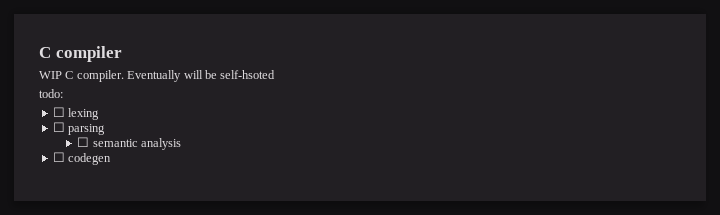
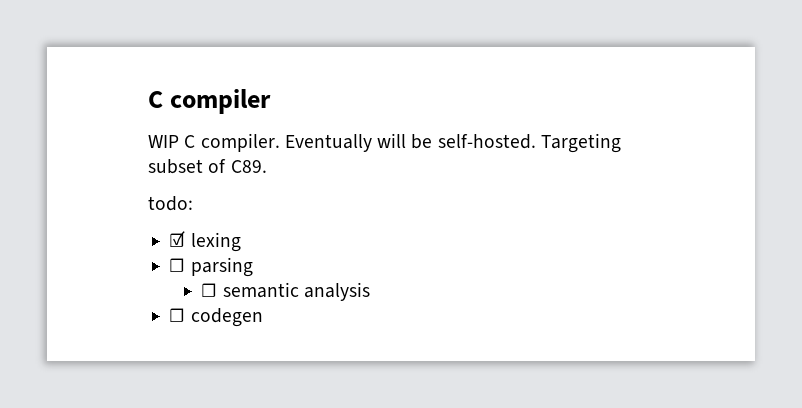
[220,70,276,79] self-hsoted -> [437,133,621,153] [148,159,267,174] self-hosted. Targeting subset of C89.
[52,107,65,117] ☐ -> [169,231,186,247] ☑

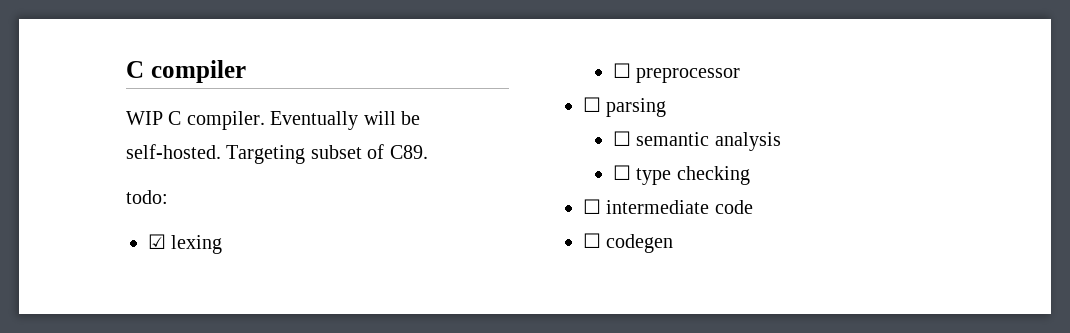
(241, 242) none -> [612,63,741,83] // ☐ preprocessor
(370, 291) none -> [612,165,750,185] [583,199,753,214] // ☐ type checking // ☐ intermediate code

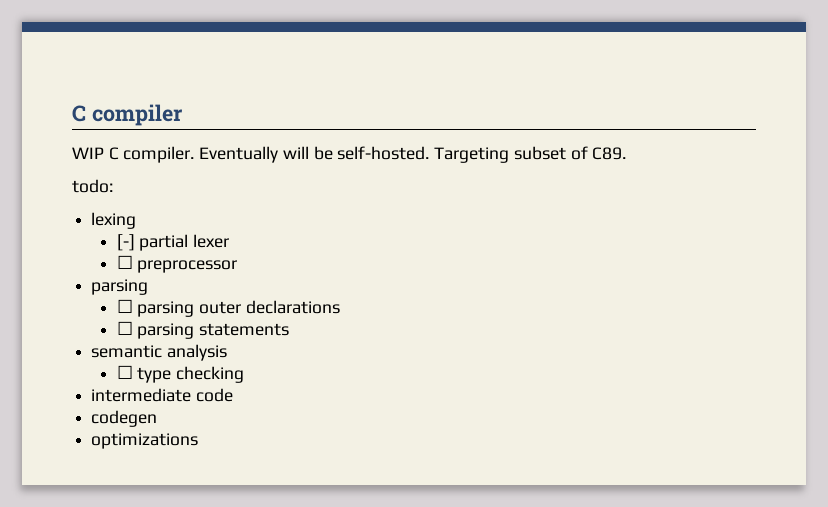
[148,234,166,249] ☑ -> (113, 186) none
(223, 244) none -> [116,234,230,251] // [-] partial lexer
[583,97,601,112] ☐ -> (238, 266) none
(631, 138) none -> [137,300,340,317] [116,321,290,339] parsing outer declarations // ☐ parsing statements //
[583,199,601,214] ☐ -> (245, 374) none
[583,233,601,248] ☐ -> (233, 395) none
(674, 243) none -> [91,433,199,449] // optimizations

